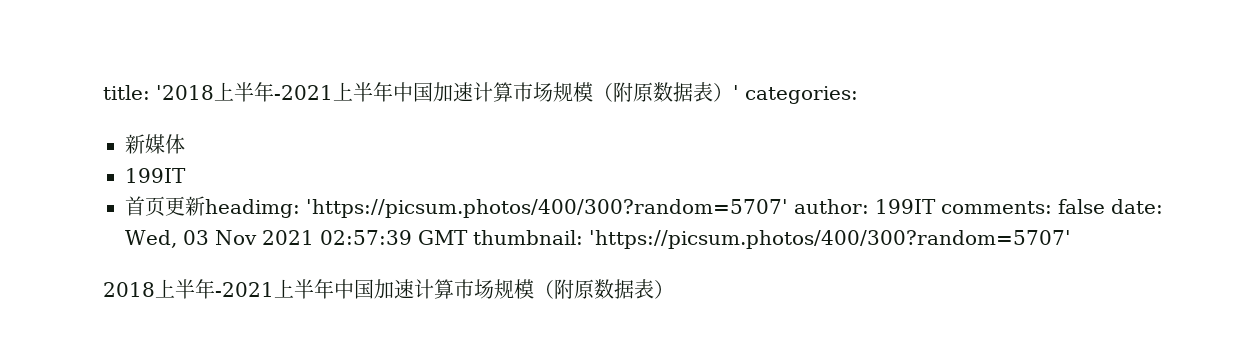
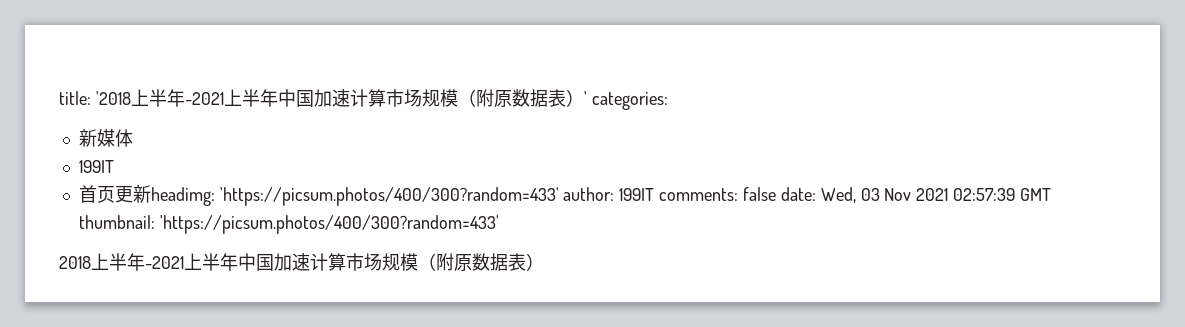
[306,199,788,218] 'https://picsum.photos/400/300?random=5707' -> [219,187,559,206] 'https://picsum.photos/400/300?random=433'
[588,230,1071,249] 'https://picsum.photos/400/300?random=5707' -> [159,215,499,234] 'https://picsum.photos/400/300?random=433'

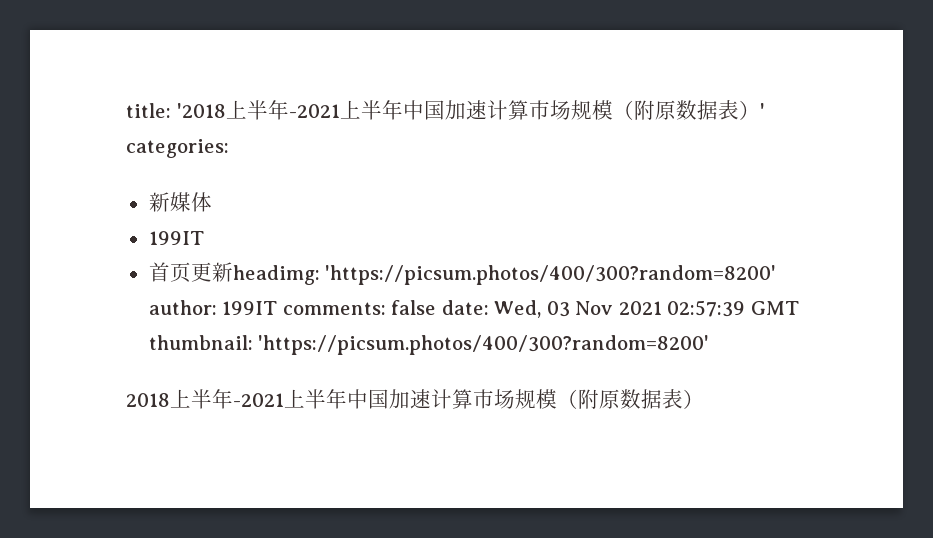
[219,187,559,206] 'https://picsum.photos/400/300?random=433' -> [325,265,777,285] 'https://picsum.photos/400/300?random=8200'
[159,215,499,234] 'https://picsum.photos/400/300?random=433' -> [258,335,710,355] 'https://picsum.photos/400/300?random=8200'

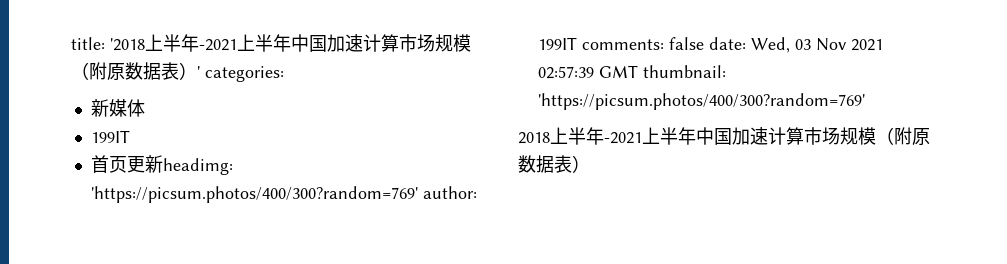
[325,265,777,285] 'https://picsum.photos/400/300?random=8200' -> [90,186,418,203] 'https://picsum.photos/400/300?random=769'
[258,335,710,355] 'https://picsum.photos/400/300?random=8200' -> [537,93,865,110] 'https://picsum.photos/400/300?random=769'

